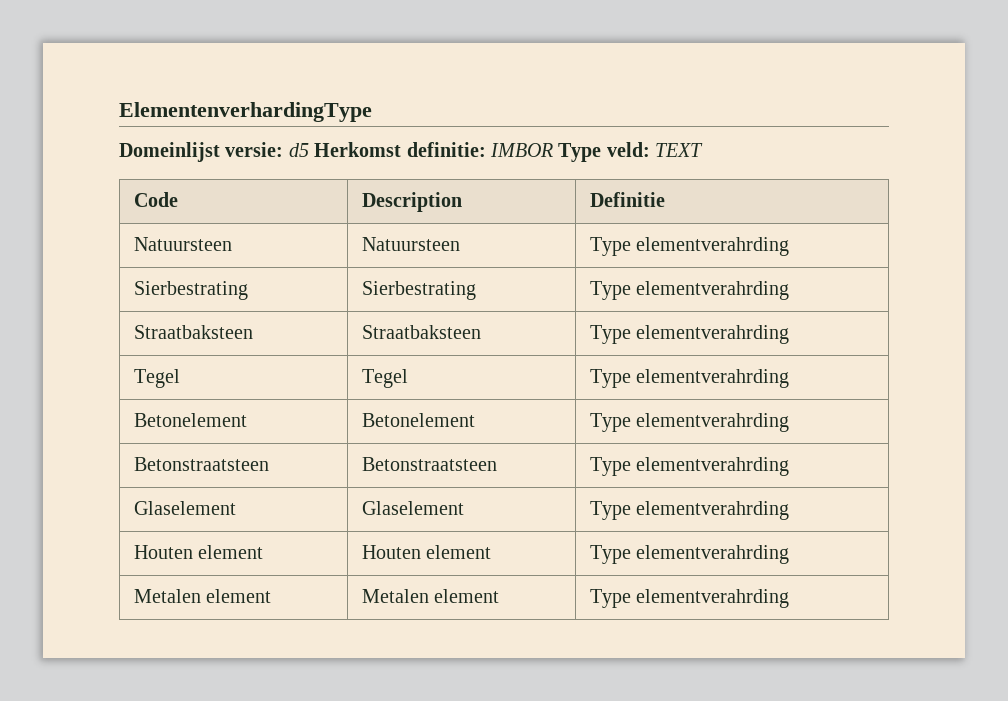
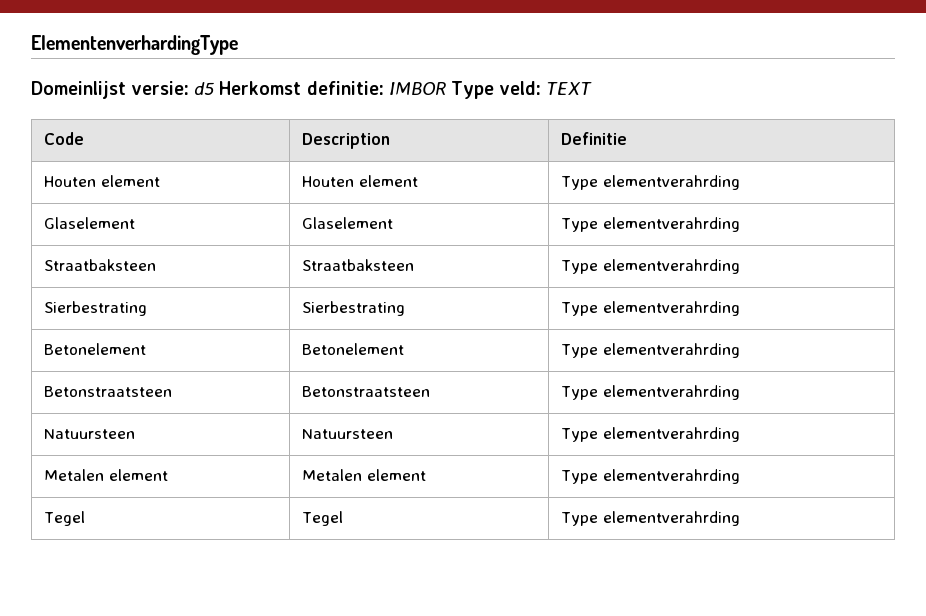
[133,237,232,251] [361,237,460,251] [589,237,790,256] [133,281,248,300] [361,281,476,300] Natuursteen | Natuursteen | Type elementverahrding // Sierbestrating | Sierbestrating -> [43,175,160,187] [301,175,418,187] [560,175,740,190] [43,217,135,229] [301,217,393,229] Houten element | Houten element | Type elementverahrding // Glaselement | Glaselement
[133,369,180,388] [361,369,408,388] Tegel | Tegel -> [43,301,147,316] [301,301,405,316] Sierbestrating | Sierbestrating
[133,501,236,515] [361,501,464,515] [589,501,790,520] [133,545,264,559] [361,545,492,559] Glaselement | Glaselement | Type elementverahrding // Houten element | Houten element -> [43,429,135,439] [301,429,393,439] Natuursteen | Natuursteen
(790, 598) none -> [43,511,85,526] [301,511,343,526] [560,511,740,526] // Tegel | Tegel | Type elementverahrding

